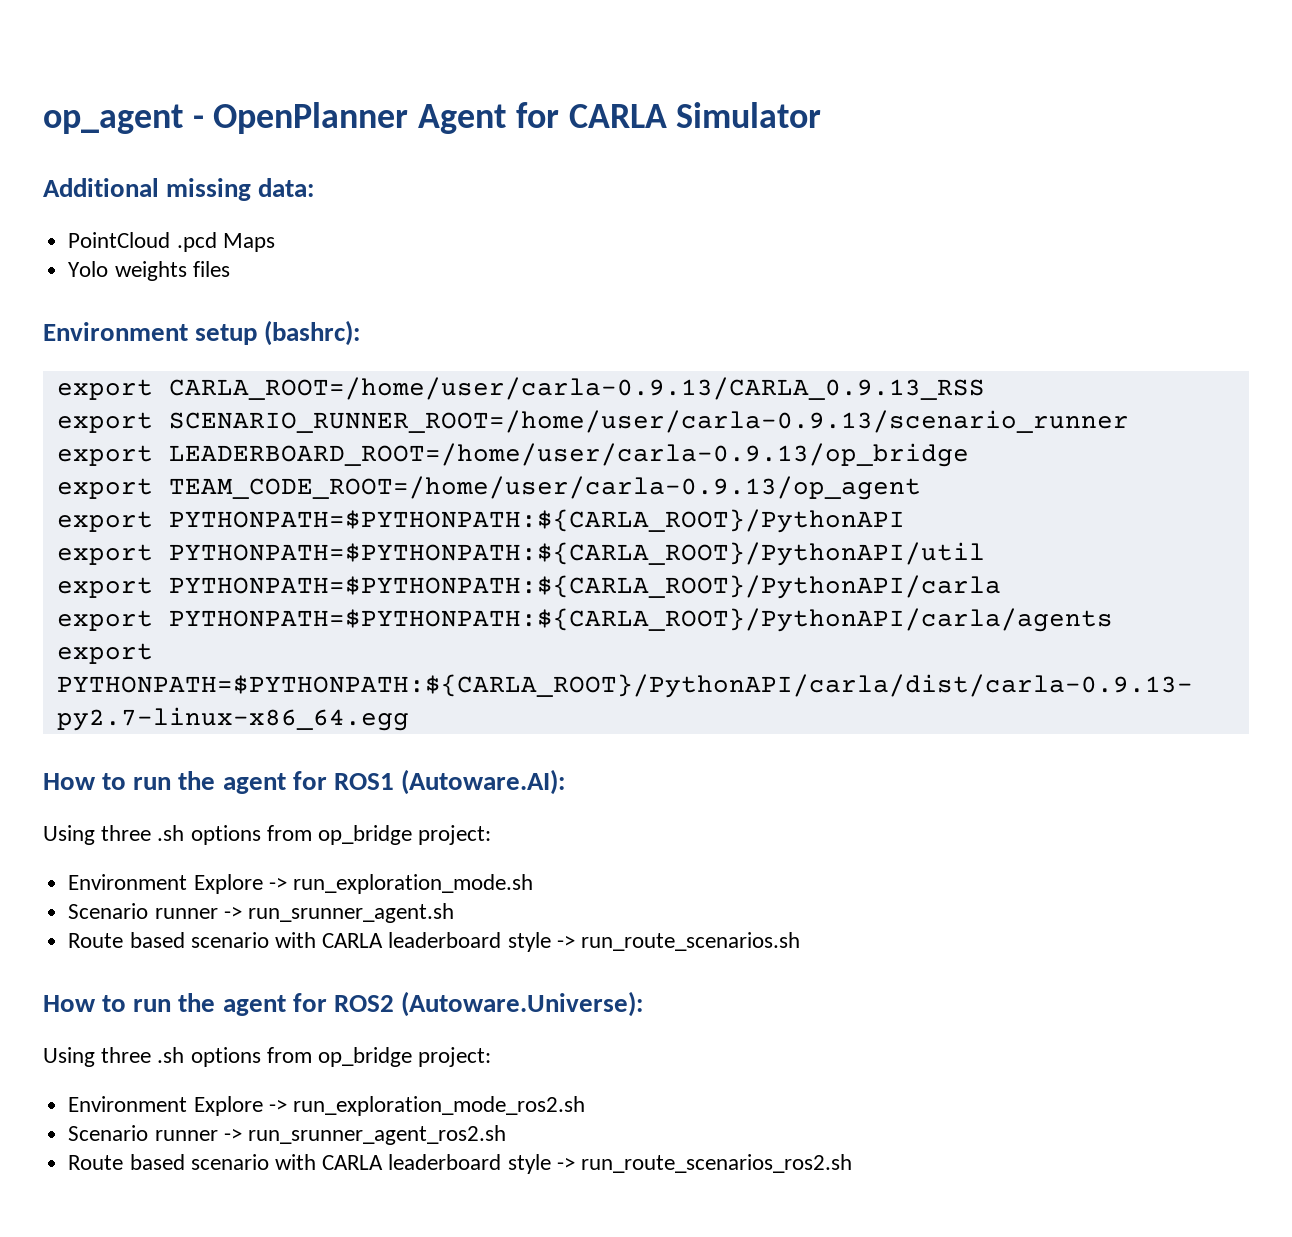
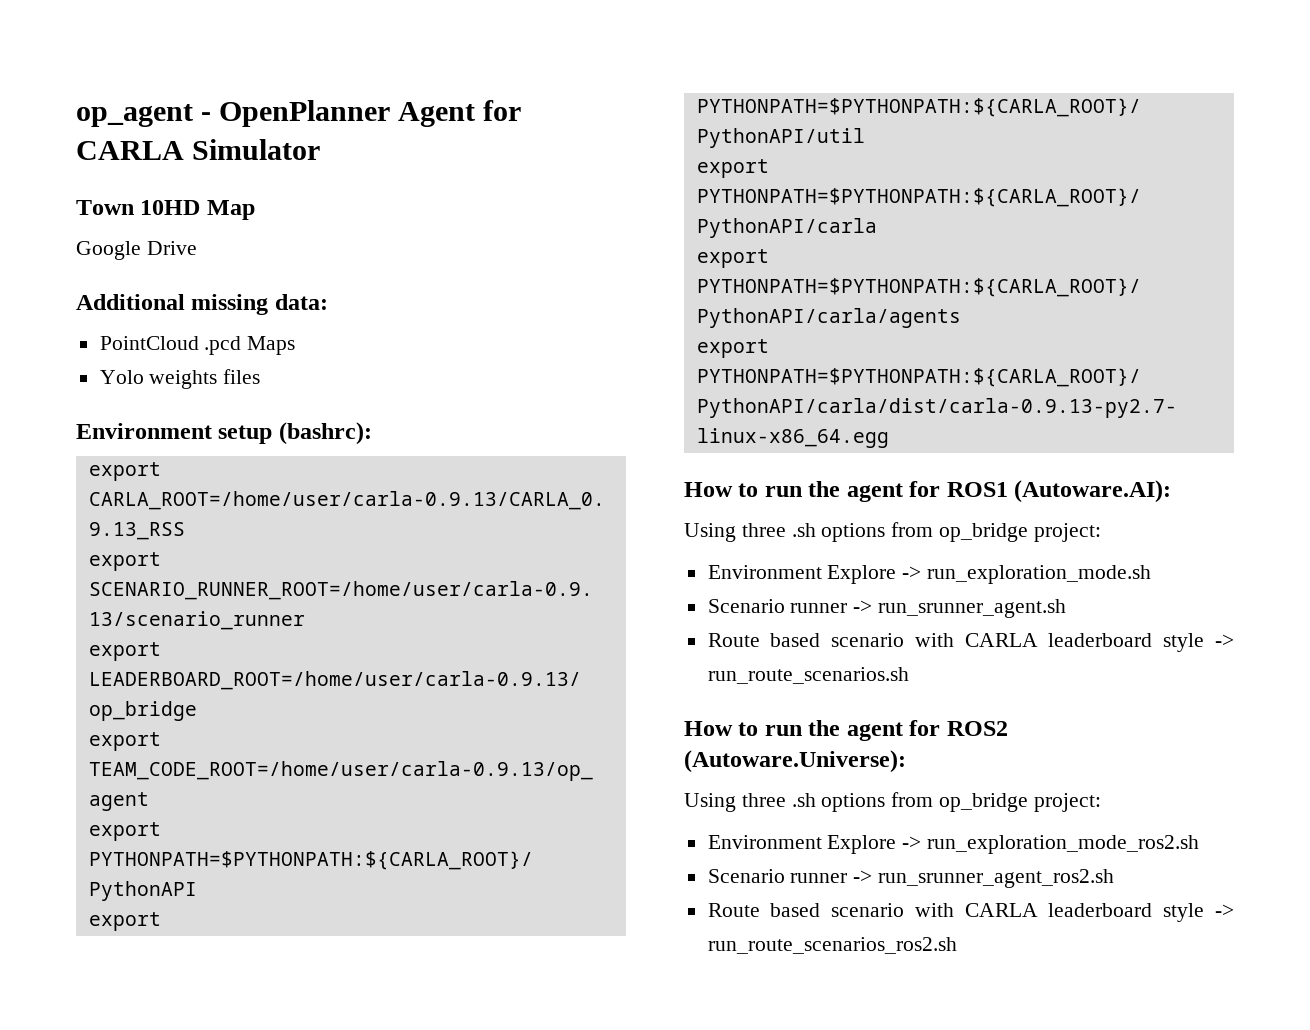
(822, 115) none -> [76,200,255,220] [76,241,197,260] // Town 10HD Map // Google Drive

